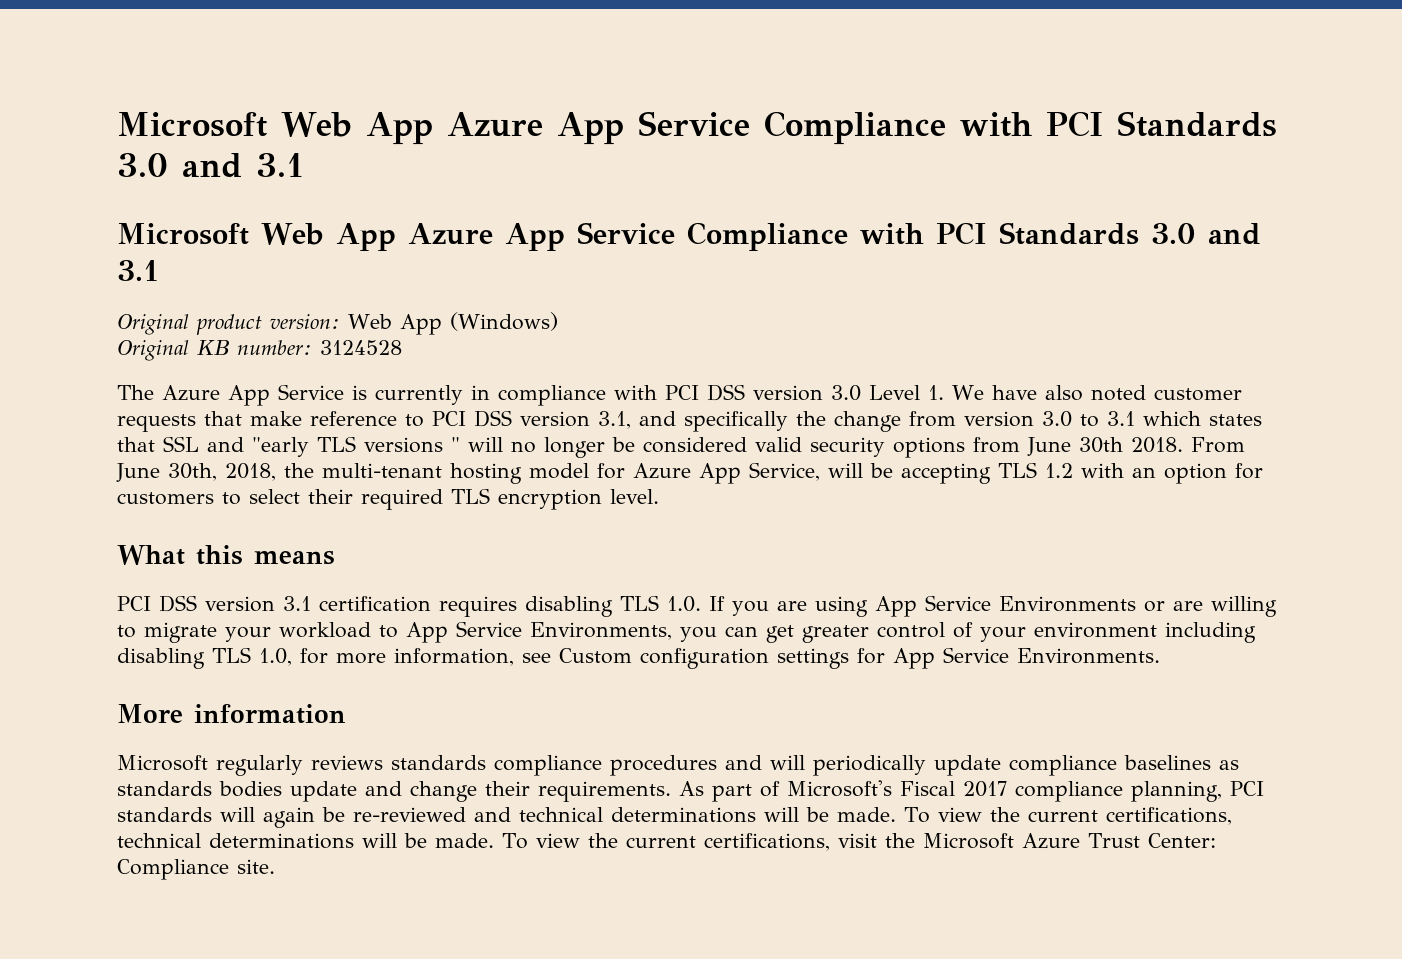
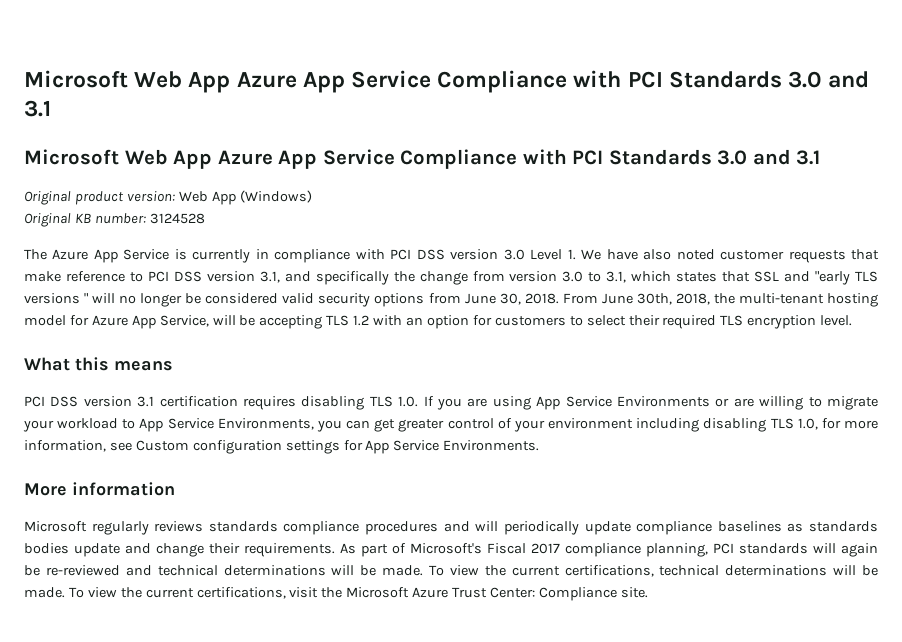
[1107,411,1135,426] 3.1 -> [606,271,627,283] 3.1,
[1079,437,1123,453] 30th -> [499,293,521,305] 30,

